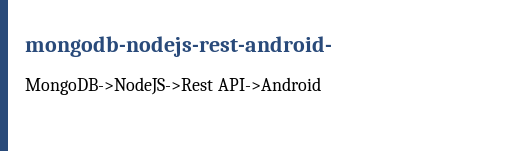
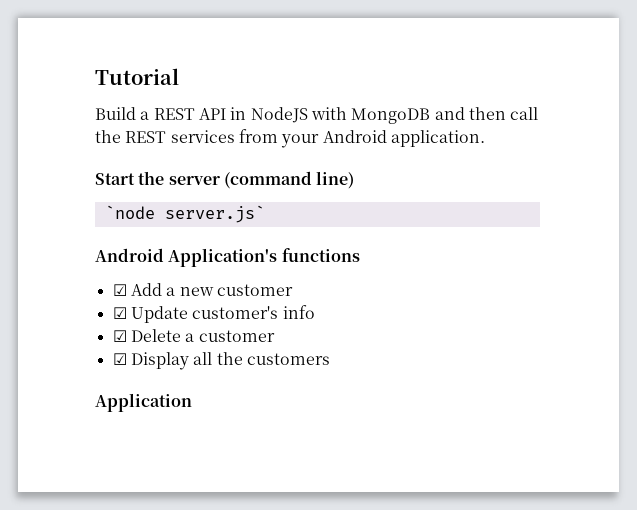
[25,36,332,57] [25,77,321,95] mongodb-nodejs-rest-android- // MongoDB->NodeJS->Rest API->Android -> [95,68,179,85] [95,107,539,124] [95,129,485,148] [95,171,355,189] [104,205,265,223] [95,248,360,267] [112,283,293,296] [112,305,315,323] [112,329,275,342] [112,352,330,370] [95,393,192,412] Tutorial // Build a REST API in NodeJS with MongoDB and then call the REST services from your Android application. // Start the server (command line) // `node server.js` // Android Application's functions // ☑ Add a new customer // ☑ Update customer's info // ☑ Delete a customer // ☑ Display all the customers // Application

